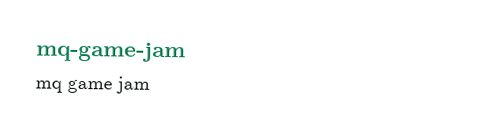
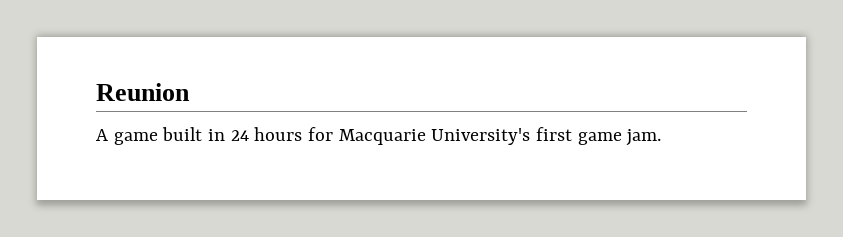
[36,41,186,63] [35,76,150,94] mq-game-jam // mq game jam -> [96,83,190,101] [96,127,662,146] Reunion // A game built in 24 hours for Macquarie University's first game jam.

